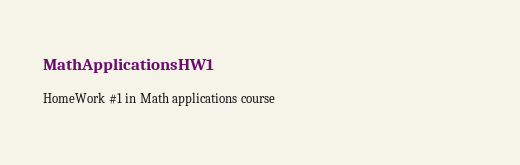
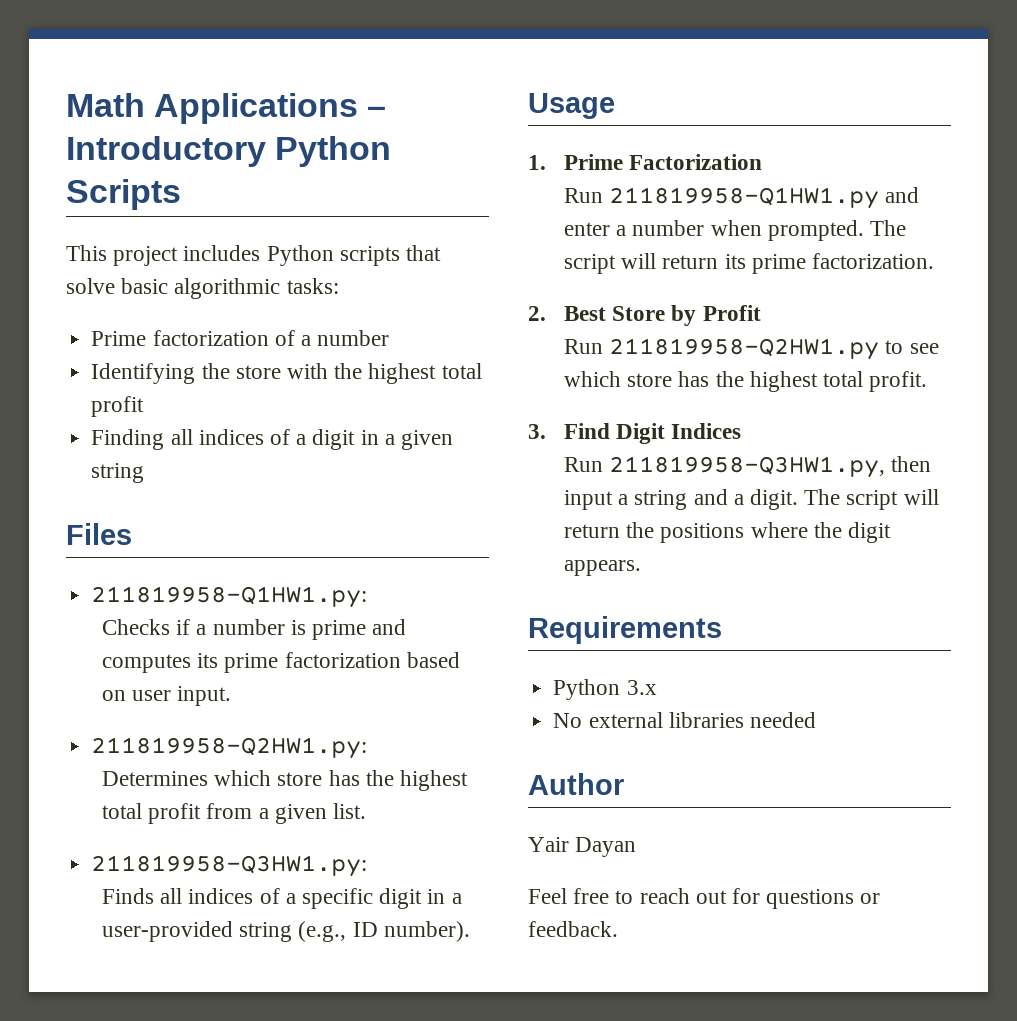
[43,58,214,73] [43,92,275,106] MathApplicationsHW1 // HomeWork #1 in Math applications course -> [66,93,387,124] [66,136,392,167] [66,179,181,210] [66,245,442,266] [66,278,339,299] [91,330,390,346] [91,363,482,384] [91,396,145,417] [91,429,453,450] [91,463,145,483] [66,523,132,545] [91,586,368,608] [101,619,407,640] [101,652,460,673] [101,686,232,706] [91,737,368,759] [101,770,468,791] [101,803,366,824] [91,855,368,877] [101,888,462,909] [101,921,470,942] [528,93,615,119] [528,154,763,170] [563,187,920,209] [563,220,906,241] [563,253,934,274] [528,305,761,326] [563,338,939,360] [563,371,928,392] [528,423,742,444] [563,456,932,478] [563,489,939,510] [563,522,891,543] [563,560,641,576] [528,616,722,644] [553,679,657,700] [553,712,816,728] [528,773,624,795] [528,837,637,857] [528,888,881,909] [528,921,618,937] Math Applications – Introductory Python Scripts // This project includes Python scripts that solve basic algorithmic tasks: // Prime factorization of a number // Identifying the store with the highest total profit // Finding all indices of a digit in a given string // Files // 211819958-Q1HW1.py: // Checks if a number is prime and computes its prime factorization based on user input. // 211819958-Q2HW1.py: // Determines which store has the highest total profit from a given list. // 211819958-Q3HW1.py: // Finds all indices of a specific digit in a user-provided string (e.g., ID number). // Usage // 1. Prime Factorization // Run 211819958-Q1HW1.py and enter a number when prompted. The script will return its prime factorization. // 2. Best Store by Profit // Run 211819958-Q2HW1.py to see which store has the highest total profit. // 3. Find Digit Indices // Run 211819958-Q3HW1.py, then input a string and a digit. The script will return the positions where the digit appears. // Requirements // Python 3.x // No external libraries needed // Author // Yair Dayan // Feel free to reach out for questions or feedback.

